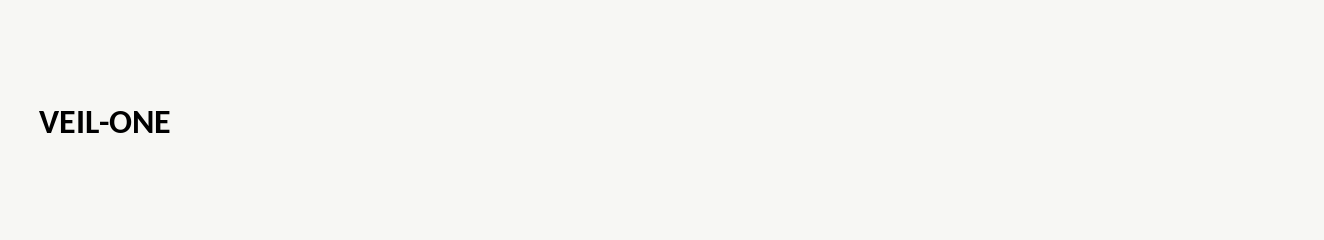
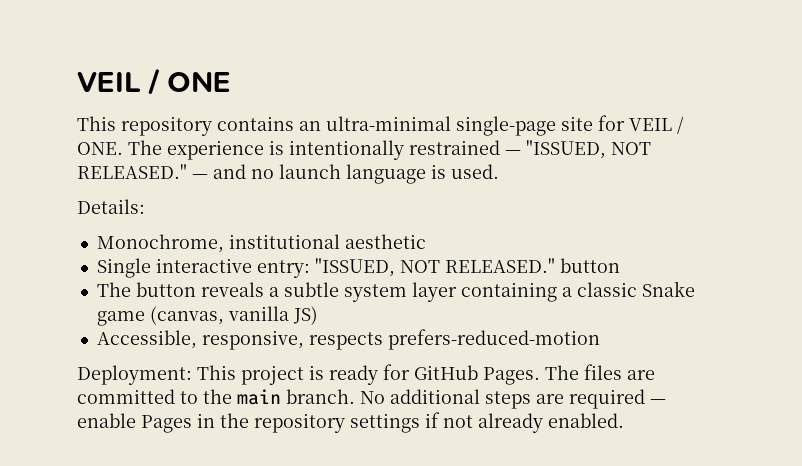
[39,111,171,133] VEIL-ONE -> [77,68,232,95] [77,115,684,136] [77,140,651,160] [77,164,499,184] [77,199,145,214] [96,234,426,253] [96,258,620,278] [96,281,695,302] [96,306,318,326] [96,329,600,350] [77,364,655,385] [77,389,666,409] [77,412,624,433] VEIL / ONE // This repository contains an ultra-minimal single-page site for VEIL / ONE. The experience is intentionally restrained — "ISSUED, NOT RELEASED." — and no launch language is used. // Details: // Monochrome, institutional aesthetic // Single interactive entry: "ISSUED, NOT RELEASED." button // The button reveals a subtle system layer containing a classic Snake game (canvas, vanilla JS) // Accessible, responsive, respects prefers-reduced-motion // Deployment: This project is ready for GitHub Pages. The files are committed to the main branch. No additional steps are required — enable Pages in the repository settings if not already enabled.

